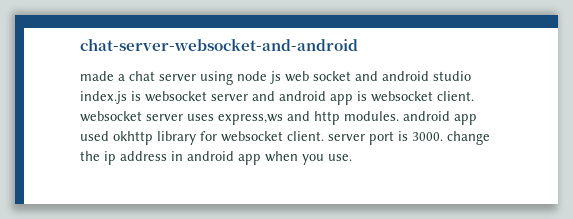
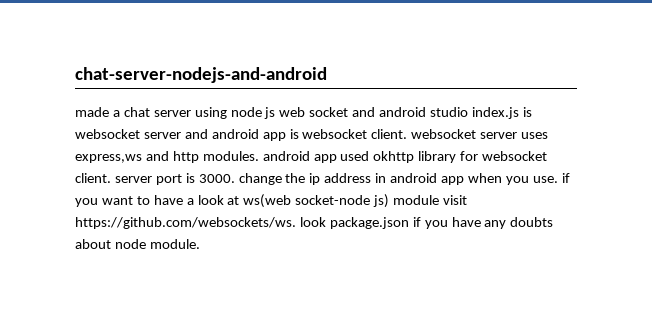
[80,38,358,51] chat-server-websocket-and-android -> [75,67,327,83] chat-server-nodejs-and-android
(352, 157) none -> [561,173,570,183] [75,194,468,208] [75,217,554,229] [75,239,200,249] if you want to have a look at ws(web socket-node js) module visit https://github.com/websockets/ws. look package.json if you have any doubts about node module.

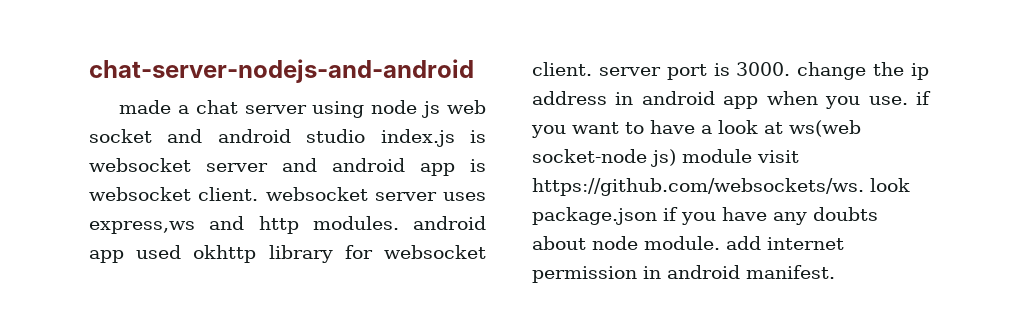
(200, 244) none -> [726,236,844,250] [532,265,835,283] add internet permission in android manifest.

